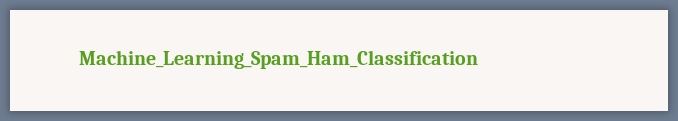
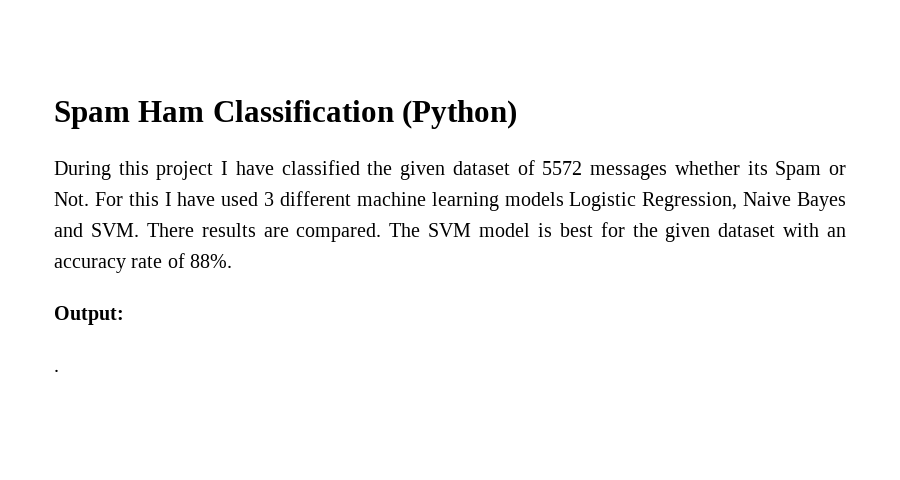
[79,50,478,69] Machine_Learning_Spam_Ham_Classification -> [54,100,518,129] [54,160,847,180] [54,191,846,211] [54,222,846,242] [54,253,233,273] [54,306,124,325] [54,369,59,372] Spam Ham Classification (Python) // During this project I have classified the given dataset of 5572 messages whether its Spam or Not. For this I have used 3 different machine learning models Logistic Regression, Naive Bayes and SVM. There results are compared. The SVM model is best for the given dataset with an accuracy rate of 88%. // Output: // .

